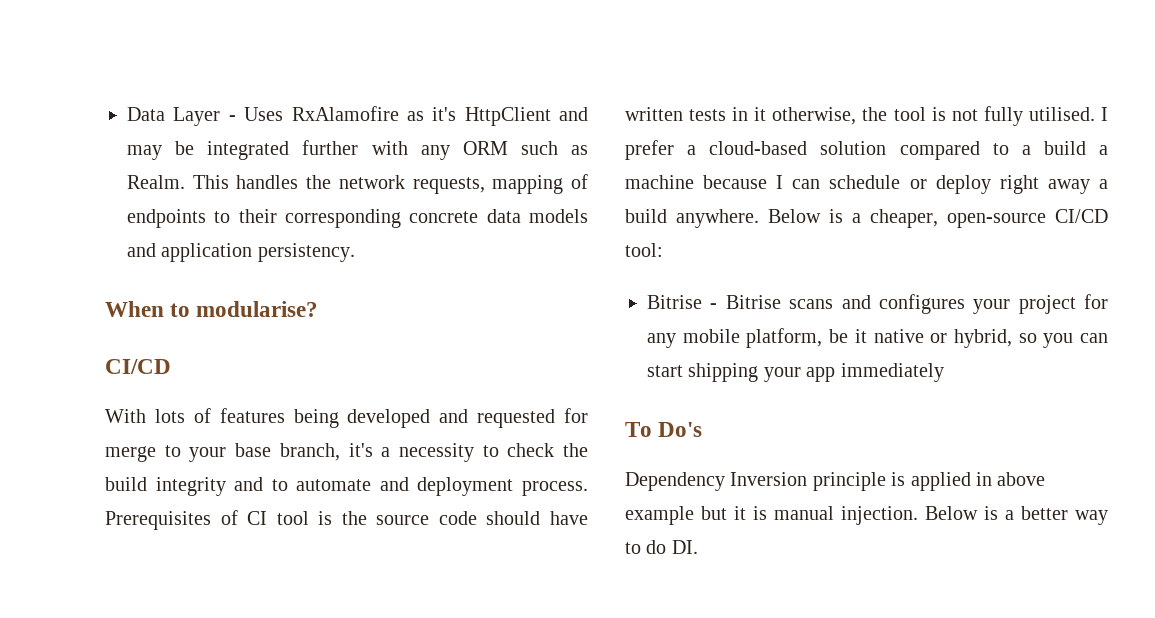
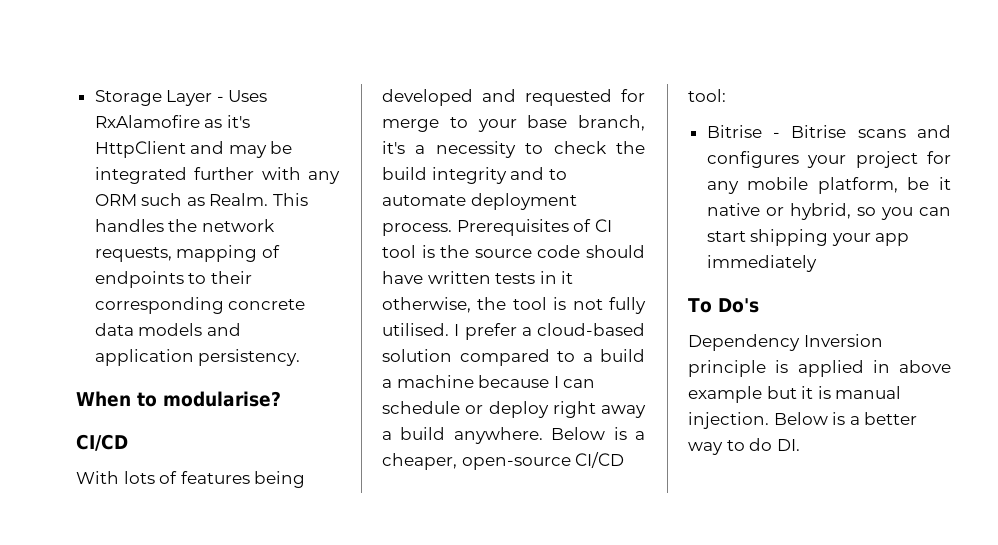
[127,107,165,121] Data -> [94,90,162,106] Storage
[379,477,409,491] and -> (466, 200) none

